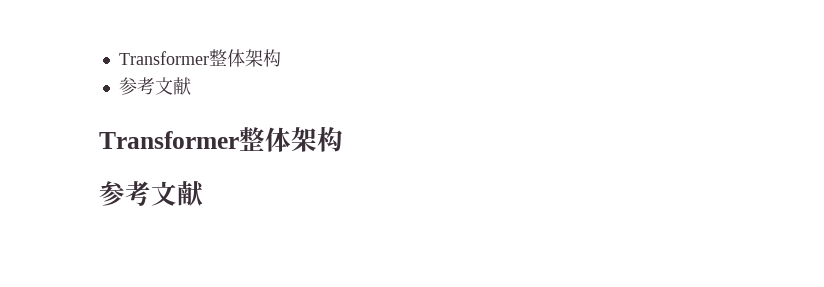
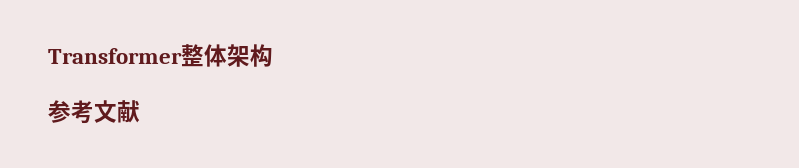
[118,49,281,67] [118,77,191,95] [99,126,343,152] [99,181,204,206] Transformer整体架构 // 参考文献 // Transformer整体架构 // 参考文献 -> [48,44,273,67] [48,100,140,124] Transformer整体架构 // 参考文献

